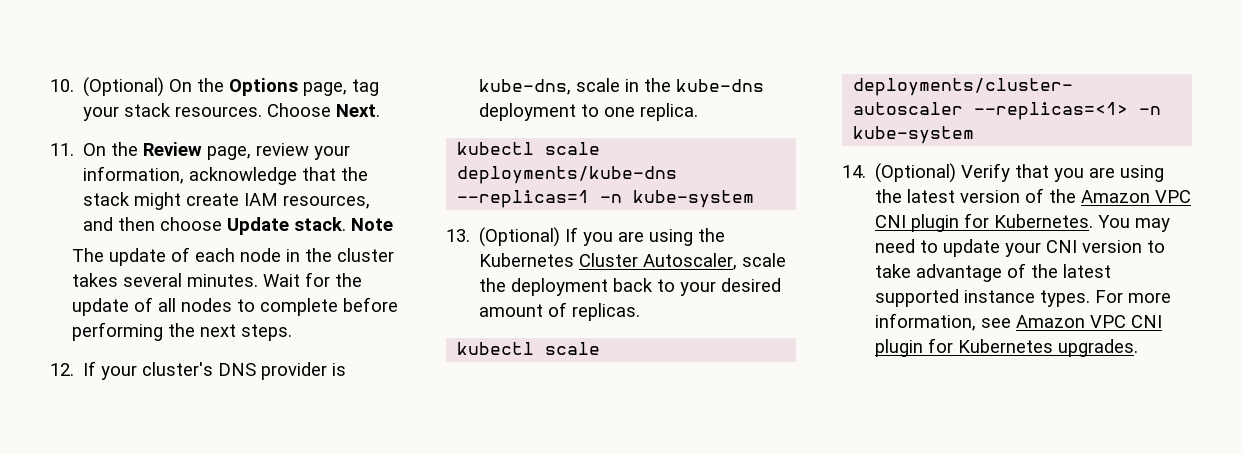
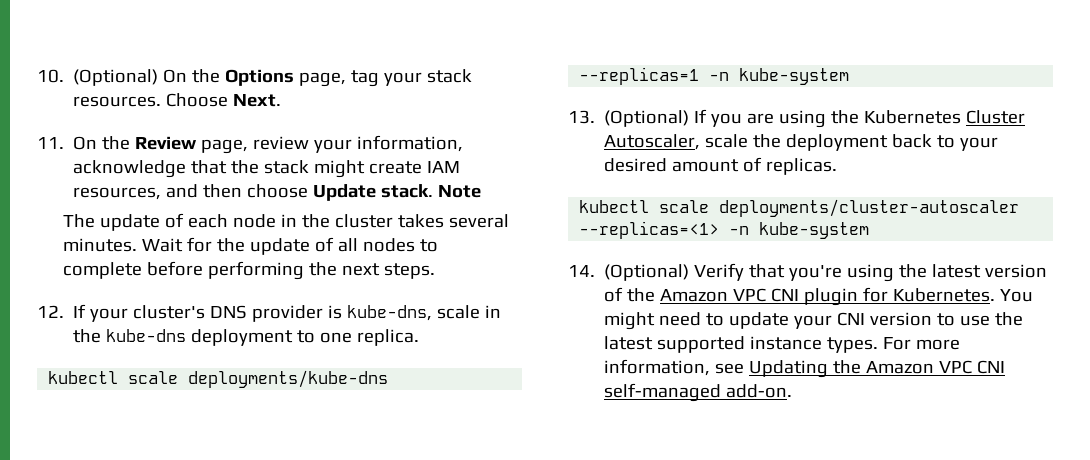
[1054,167,1116,182] you are -> [789,265,843,281] you're
[1135,218,1171,232] may -> [604,312,656,330] might
[875,263,1027,282] take advantage of -> [960,315,991,326] use
[1016,315,1163,328] [875,338,1139,357] Amazon VPC CNI plugin for Kubernetes upgrades. -> [749,360,1006,378] [604,383,793,402] Updating the Amazon VPC CNI self-managed add-on.

